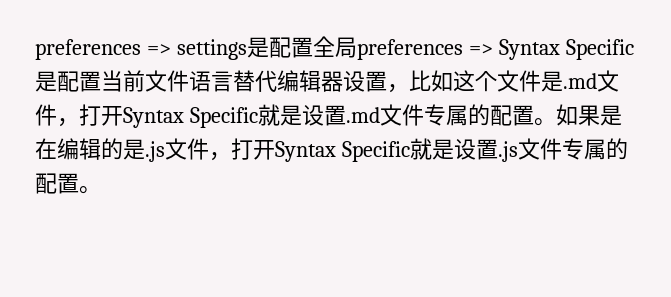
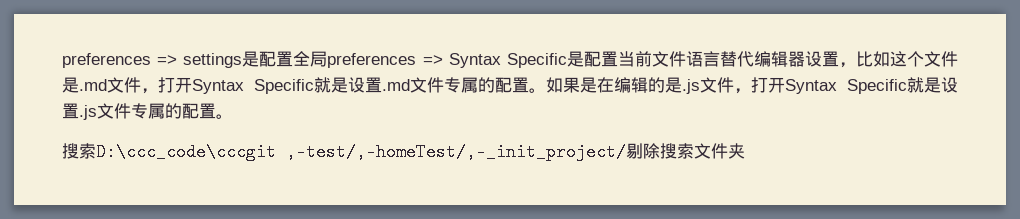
(101, 190) none -> [62,143,745,161] // 搜索D:\ccc_code\cccgit ,-test/,-homeTest/,-_init_project/剔除搜索文件夹

